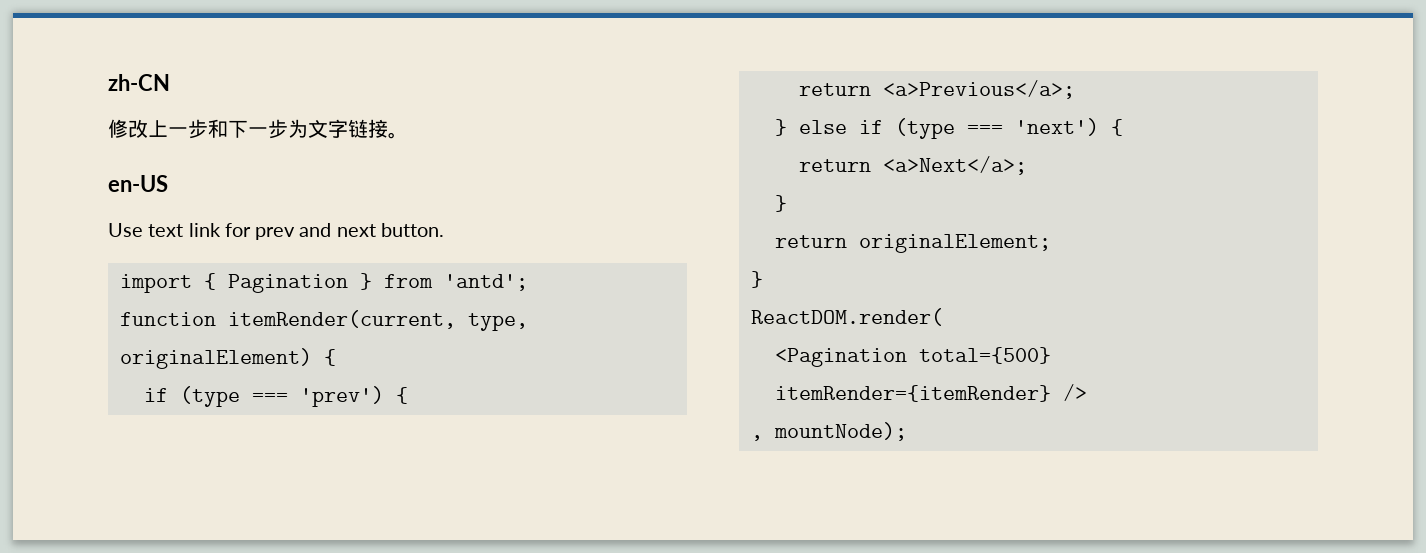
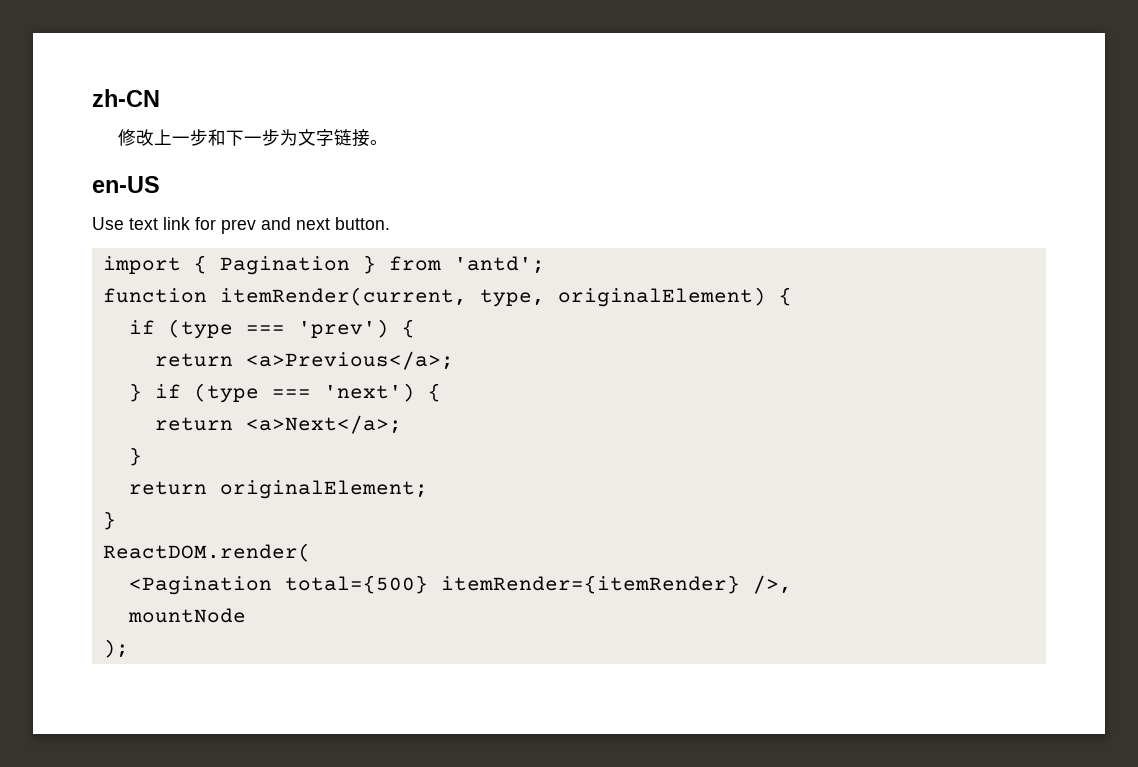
[798,120,847,134] else -> (142, 392) none
[1062,384,1087,401] [750,422,907,441] /> // , mountNode); -> [752,575,792,594] [127,608,246,623] [102,639,129,658] />, // mountNode // );

